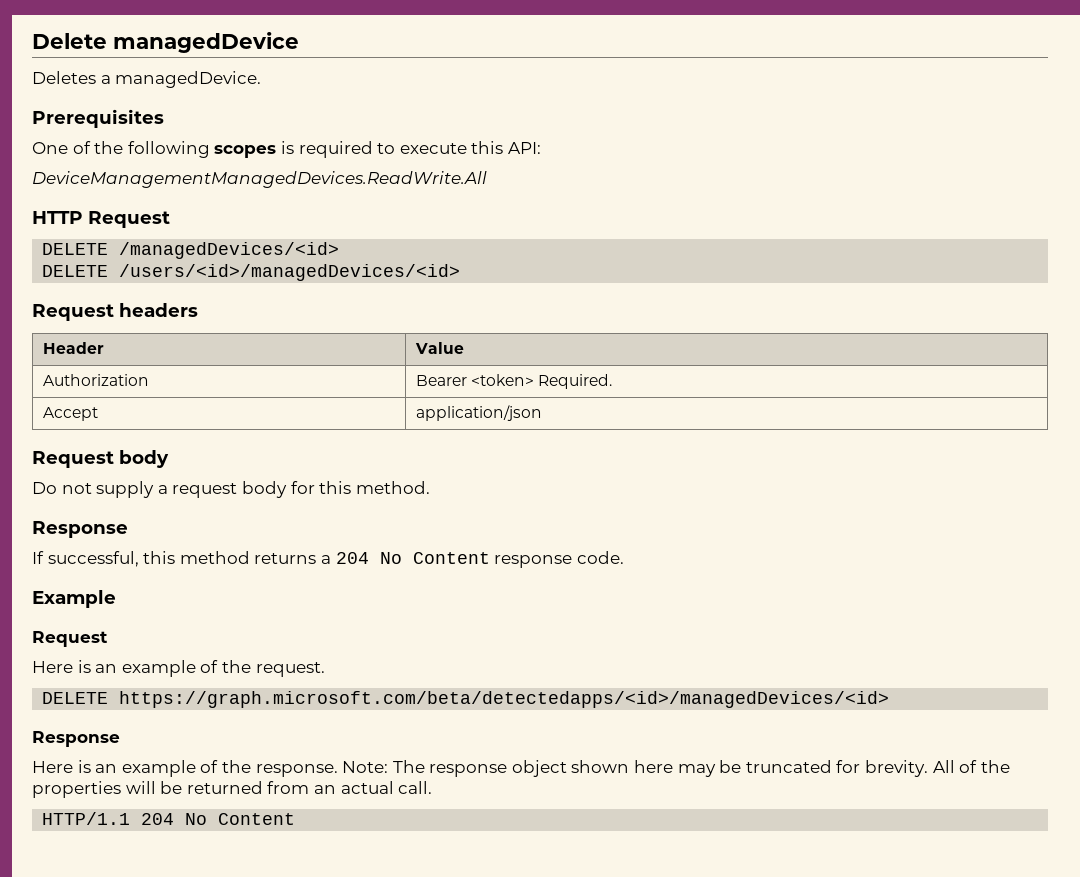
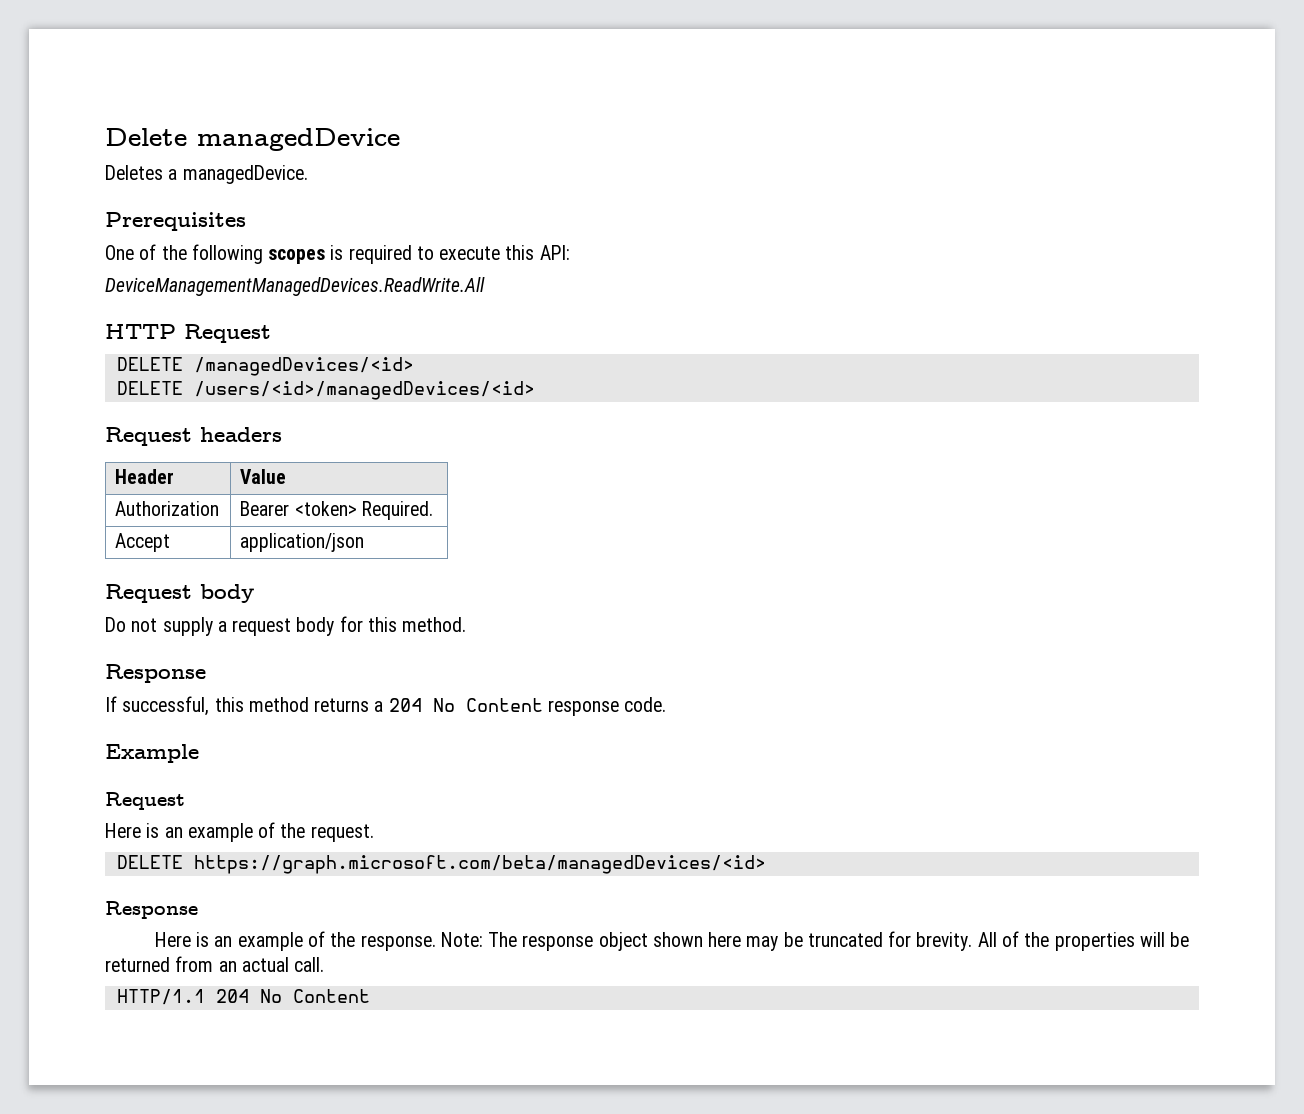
[119,691,890,708] https://graph.microsoft.com/beta/detectedapps/<id>/managedDevices/<id> -> [193,855,766,874] https://graph.microsoft.com/beta/managedDevices/<id>

